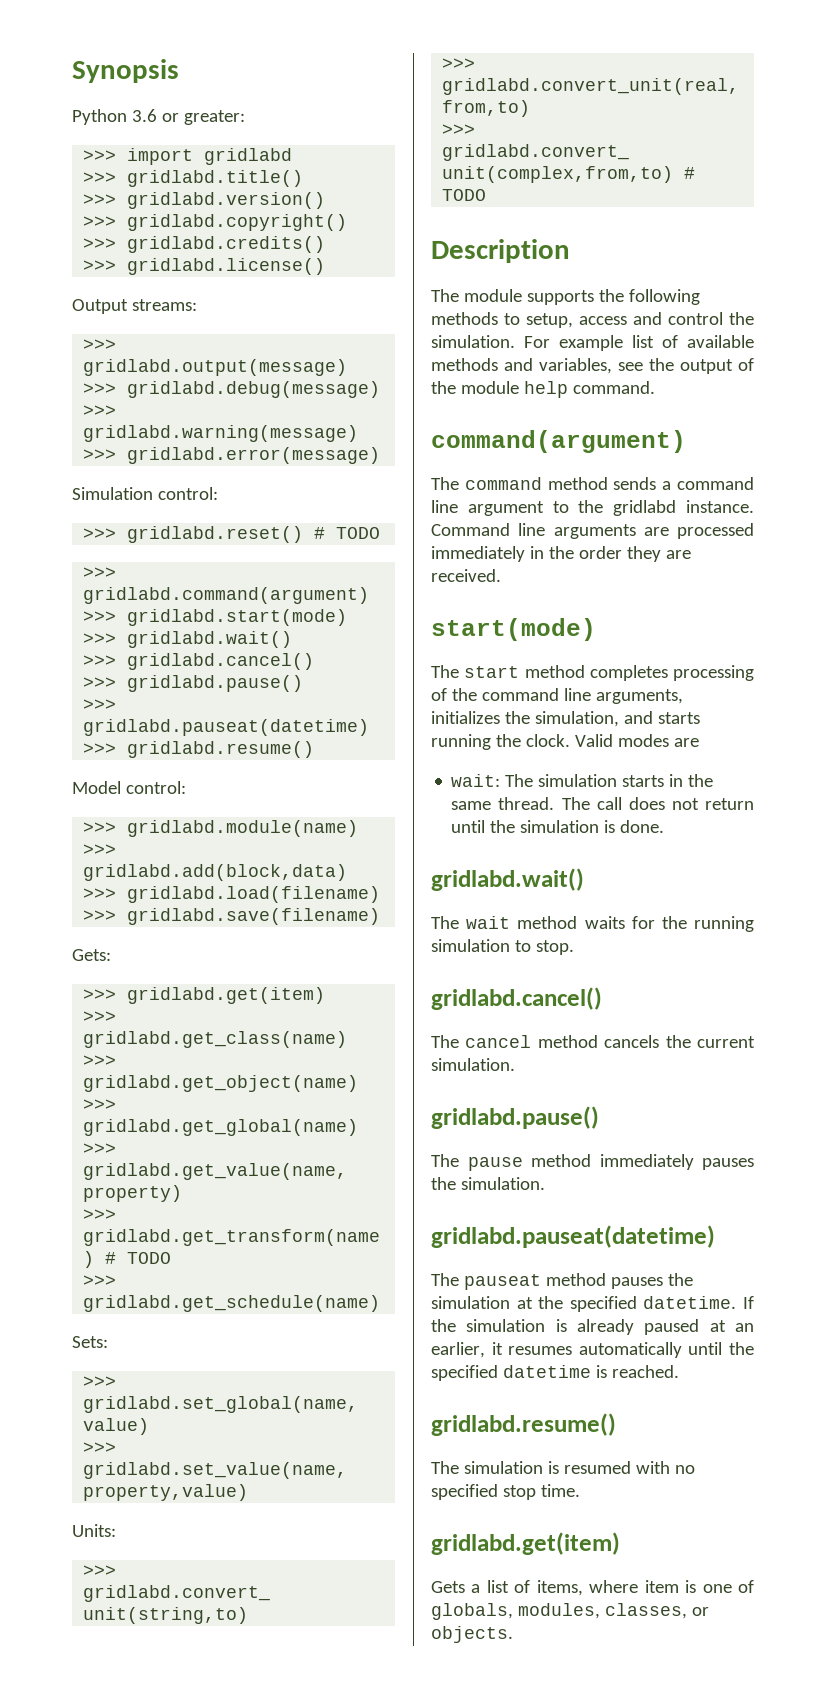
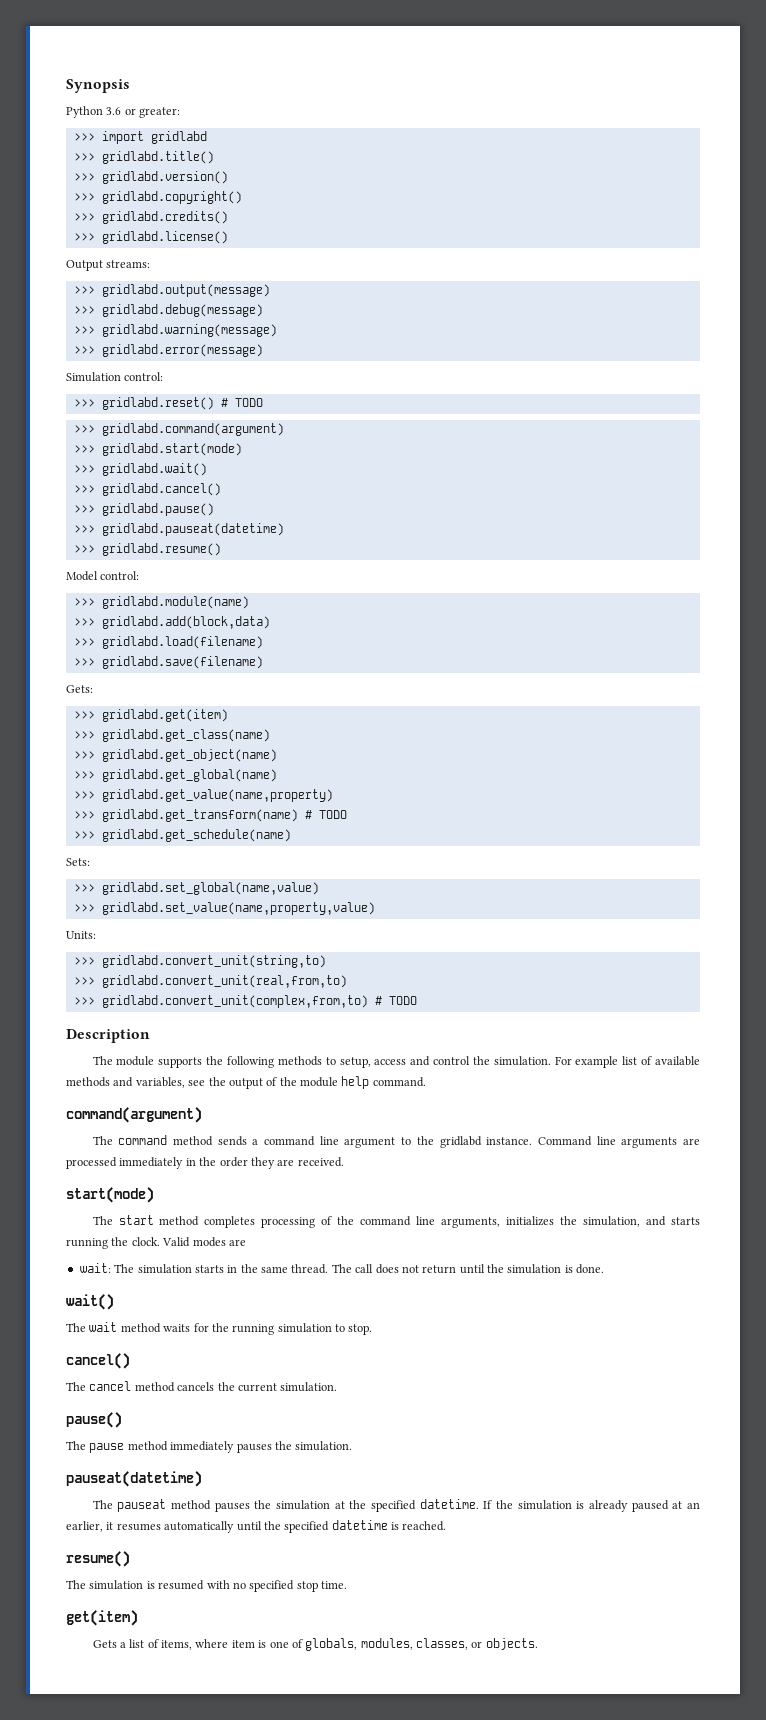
[431,868,584,891] gridlabd.wait() -> [66,1294,114,1310] wait()
[431,987,602,1010] gridlabd.cancel() -> [66,1353,130,1369] cancel()
[431,1106,599,1129] gridlabd.pause() -> [66,1412,122,1428] pause()
[431,1225,715,1248] gridlabd.pauseat(datetime) -> [66,1471,202,1487] pauseat(datetime)
[431,1413,616,1436] gridlabd.resume() -> [66,1551,130,1567] resume()
[431,1532,620,1555] gridlabd.get(item) -> [66,1610,138,1626] get(item)

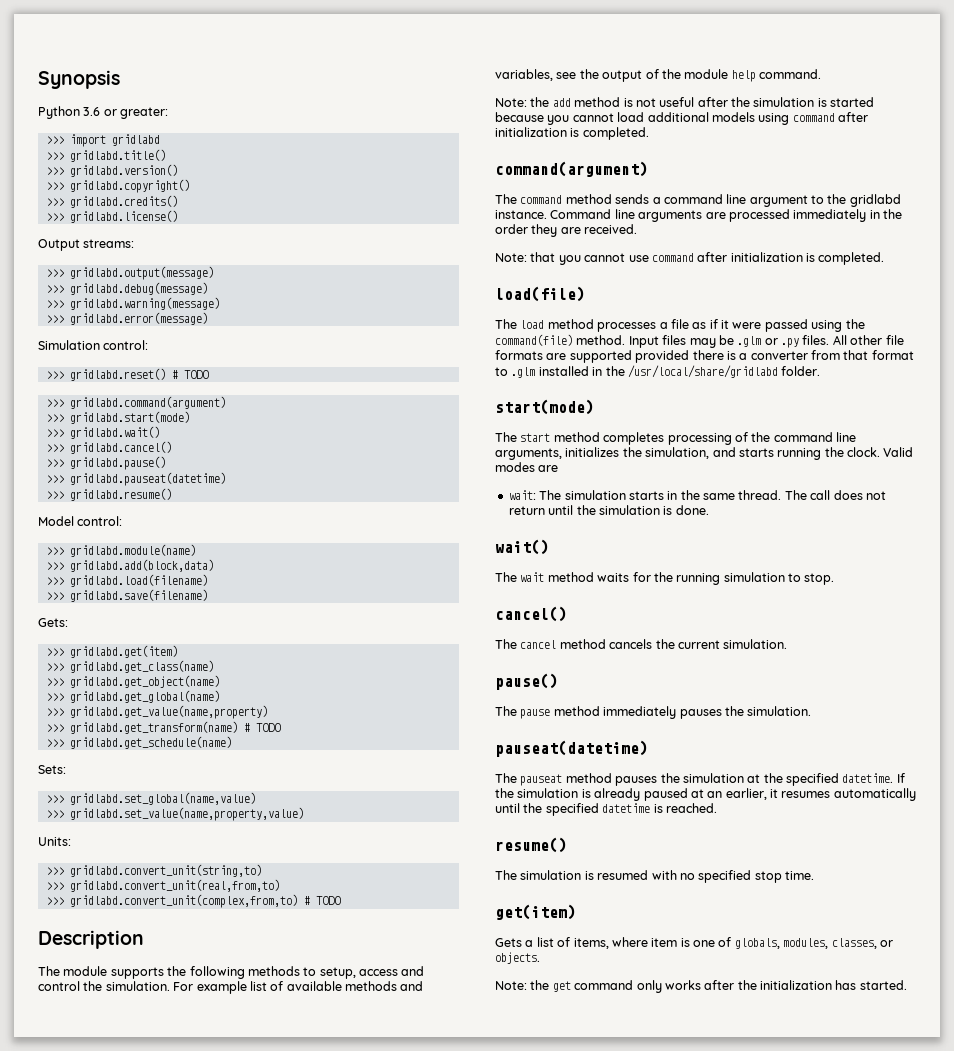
(426, 1082) none -> [495,97,875,107] [495,112,868,125] [495,127,649,140] // Note: the add method is not useful after the simulation is started because you cannot load additional models using command after initialization is completed.
(344, 1162) none -> [495,252,885,265] [495,286,585,302] [495,319,865,332] [495,334,904,348] [495,350,914,363] [495,365,821,378] // Note: that you cannot use command after initialization is completed. // load(file) // The load method processes a file as if it were passed using the command(file) method. Input files may be .glm or .py files. All other file formats are supported provided there is a converter from that format to .glm installed in the /usr/local/share/gridlabd folder.
(538, 1644) none -> [495,980,907,993] // Note: the get command only works after the initialization has started.

